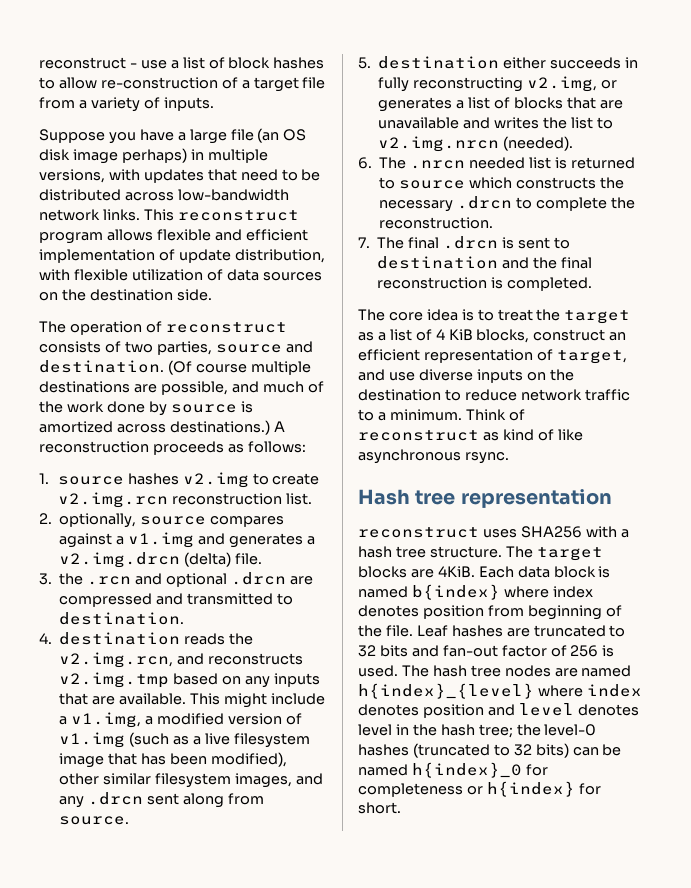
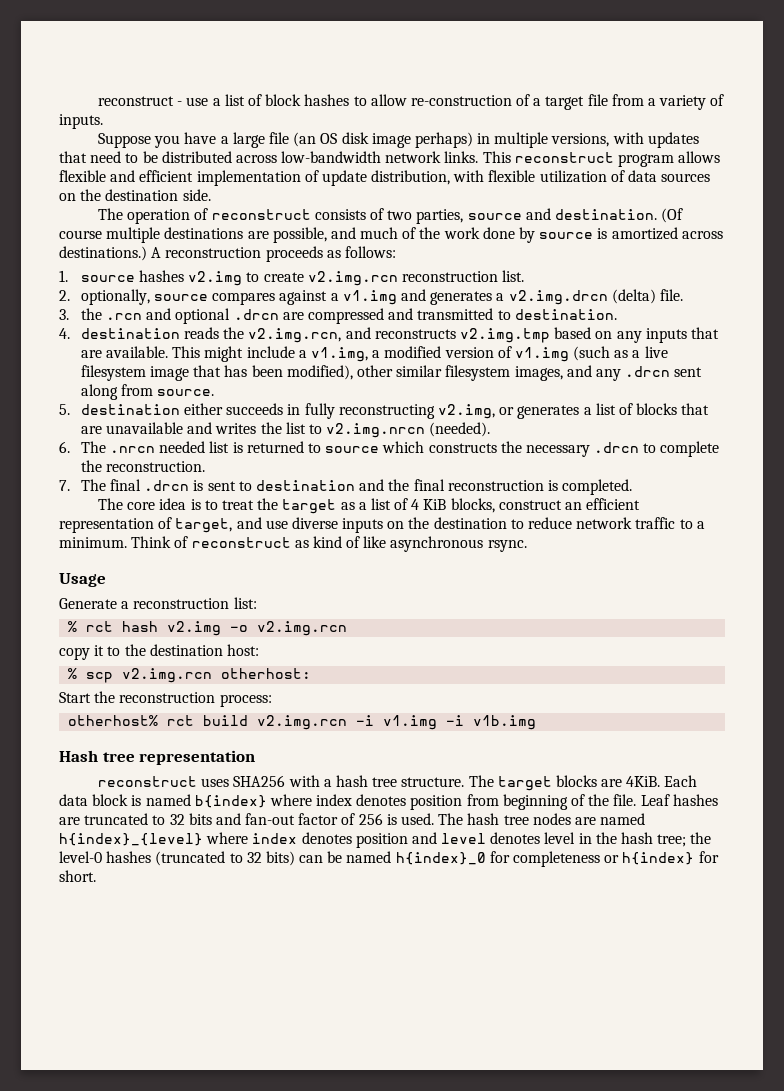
(509, 458) none -> [59,573,106,587] [59,597,257,609] [68,621,348,636] [59,644,259,660] [68,668,312,683] [59,691,272,707] [68,715,537,730] // Usage // Generate a reconstruction list: // % rct hash v2.img -o v2.img.rcn // copy it to the destination host: // % scp v2.img.rcn otherhost: // Start the reconstruction process: // otherhost% rct build v2.img.rcn -i v1.img -i v1b.img

